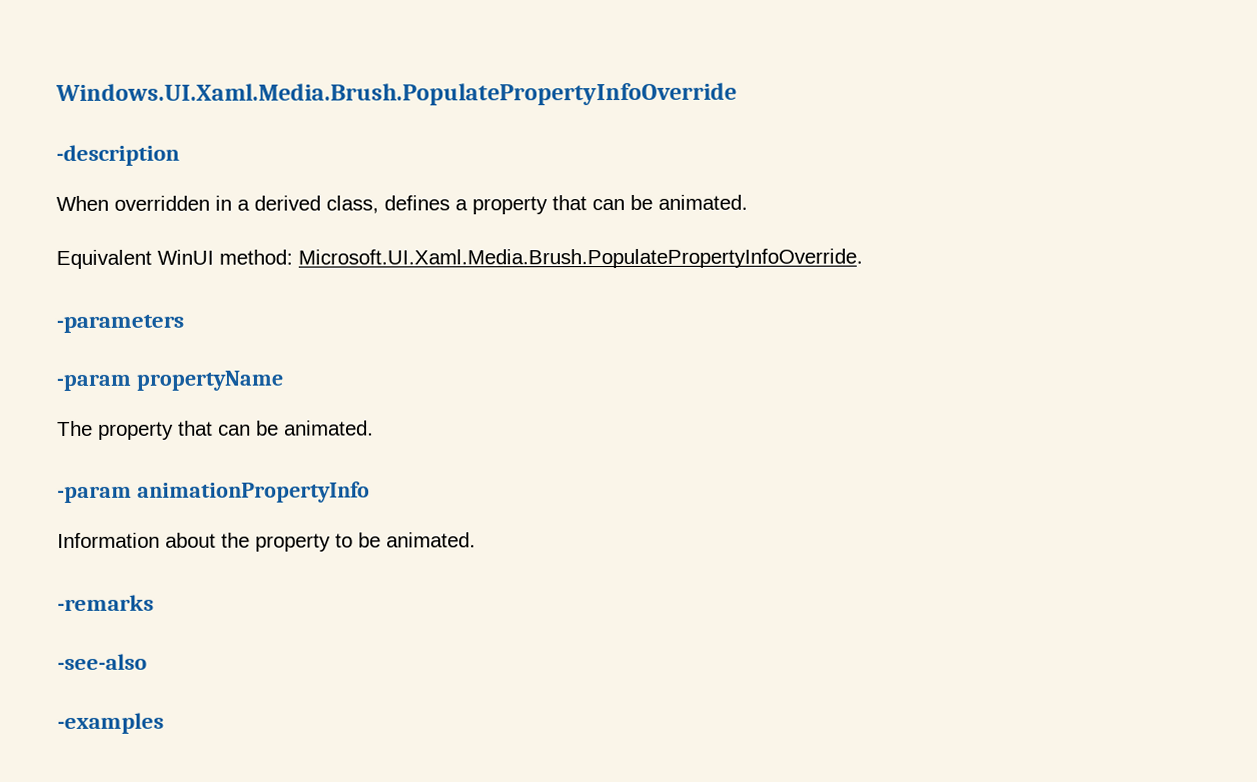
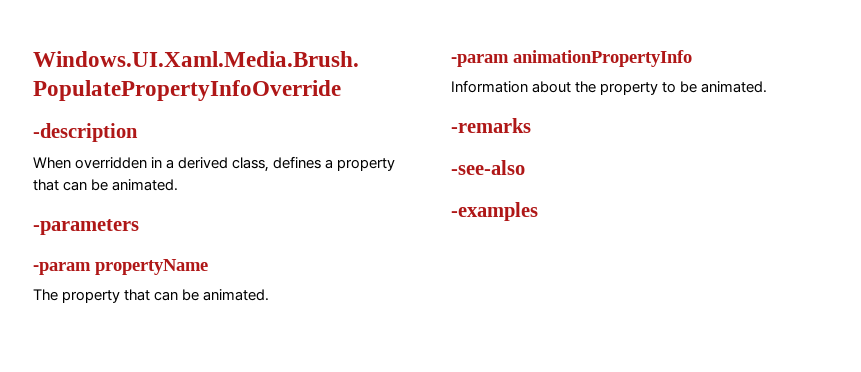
[56,248,863,269] // Equivalent WinUI method: Microsoft.UI.Xaml.Media.Brush.PopulatePropertyInfoOverride. -> (179, 185) none

